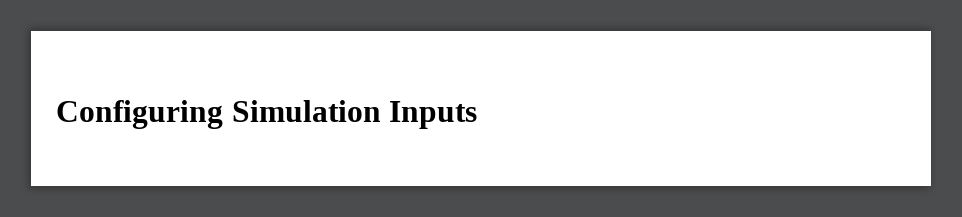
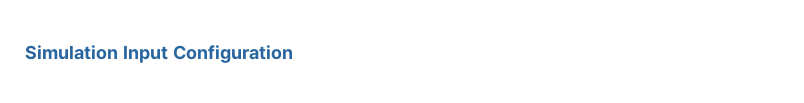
[56,100,478,129] Configuring Simulation Inputs -> [25,45,293,63] Simulation Input Configuration

